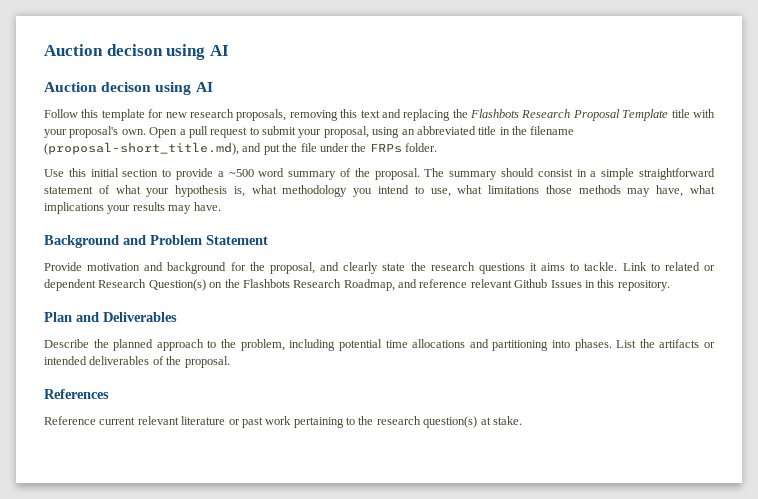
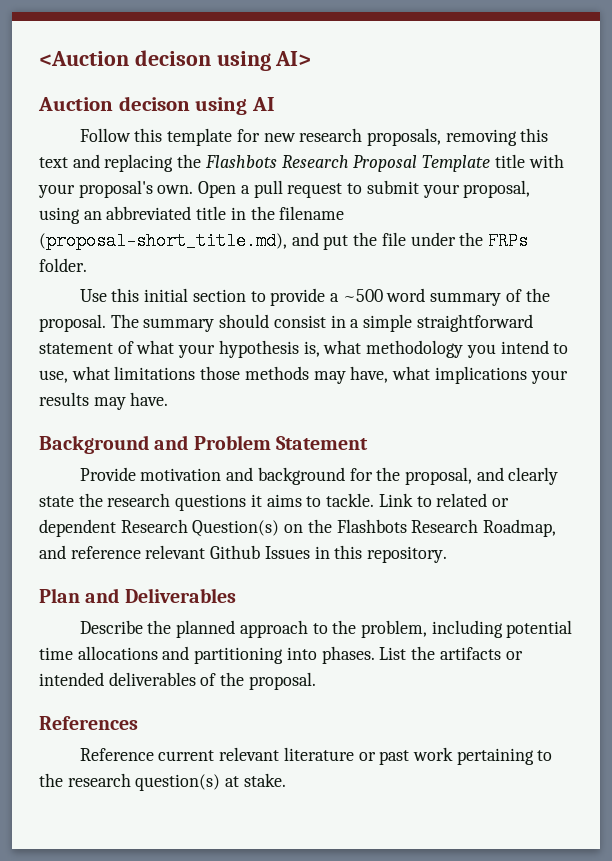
[44,44,229,60] Auction decison using AI -> [39,50,312,71] <Auction decison using AI>

